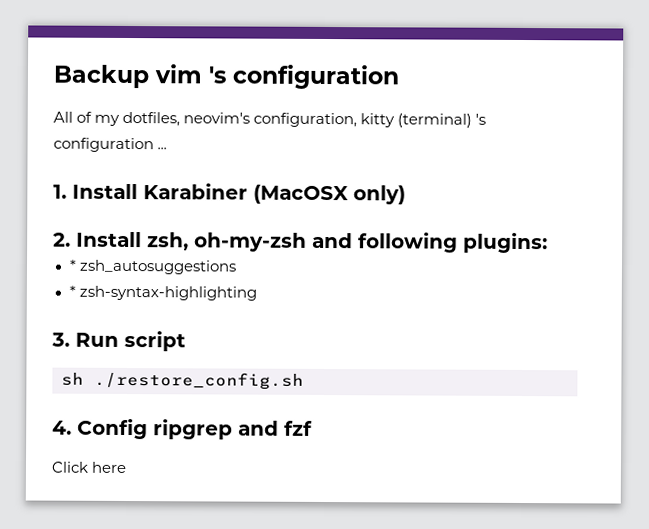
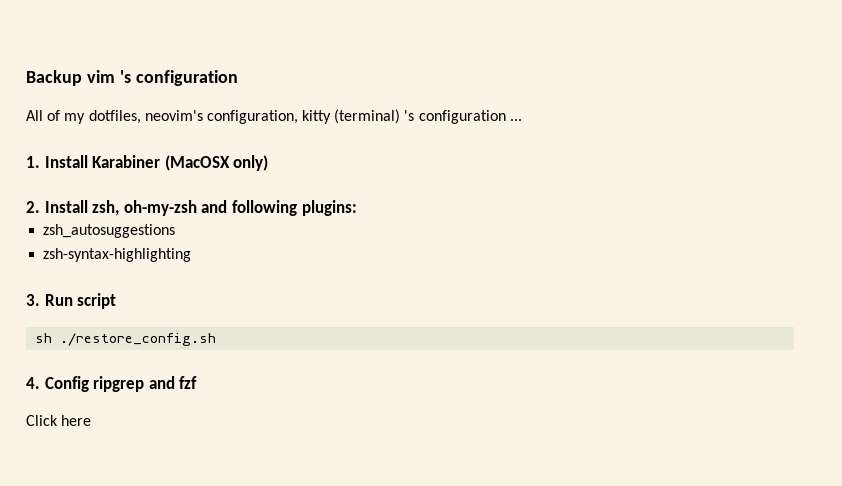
[68,259,77,271] * -> (357, 208) none
[68,285,76,297] * -> (176, 231) none

